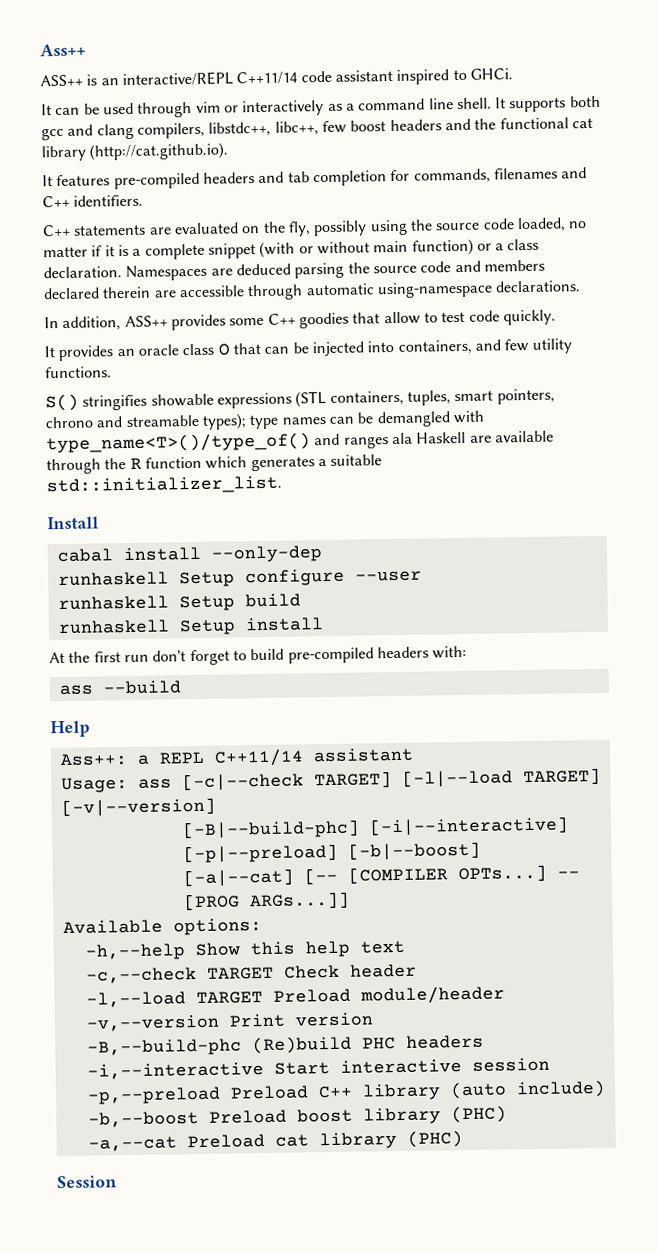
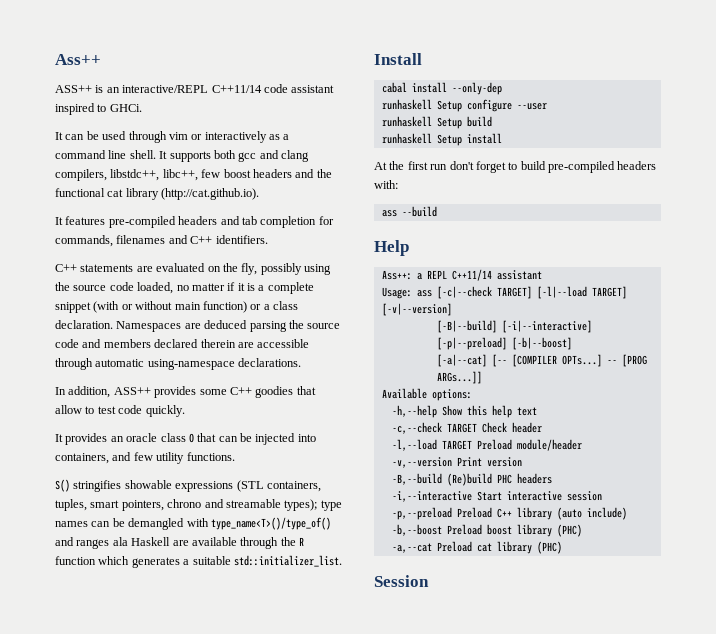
[181,819,360,840] [-B|--build-phc] -> [436,320,497,333] [-B|--build]
[86,1038,242,1057] -B,--build-phc -> [391,473,442,485] -B,--build

